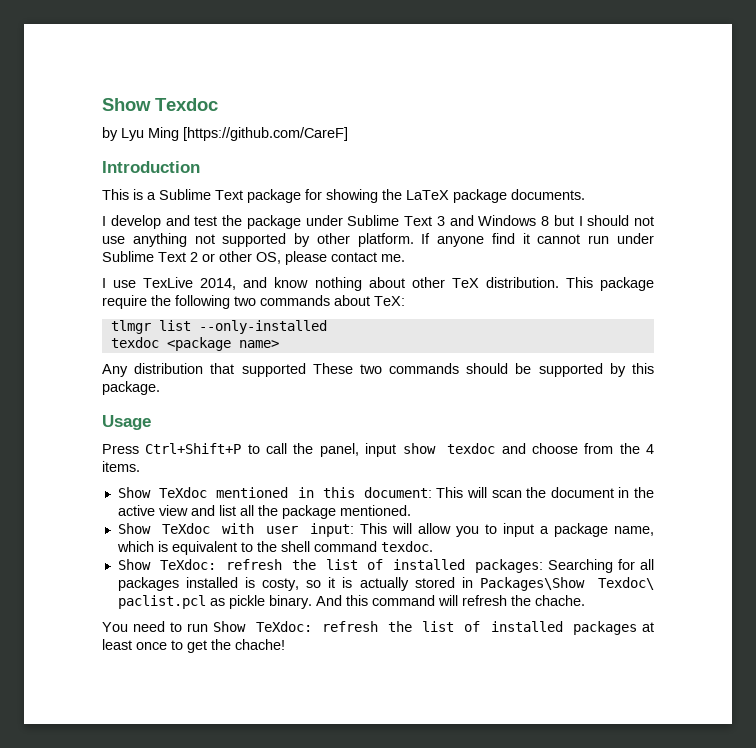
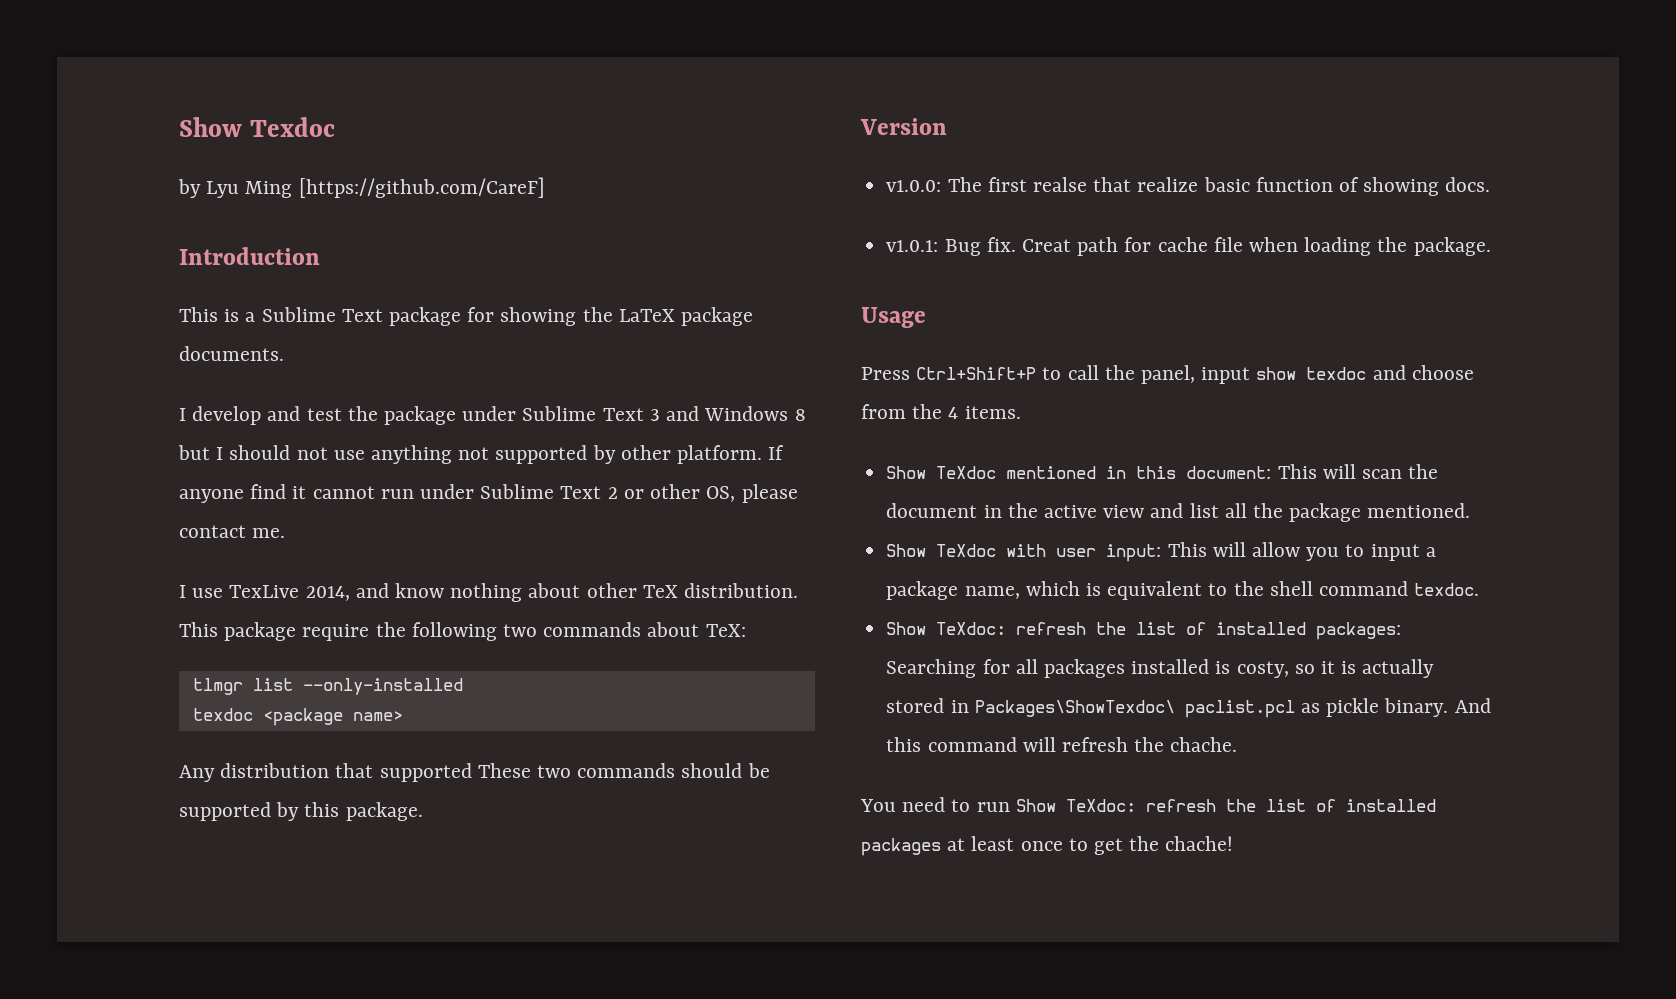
(160, 388) none -> [860,118,947,135] [886,177,1491,196] [886,237,1491,256] // Version // v1.0.0: The first realse that realize basic function of showing docs. // v1.0.1: Bug fix. Creat path for cache file when loading the package.
[479,577,654,591] Packages\Show Texdoc\ -> [974,700,1175,717] Packages\ShowTexdoc\

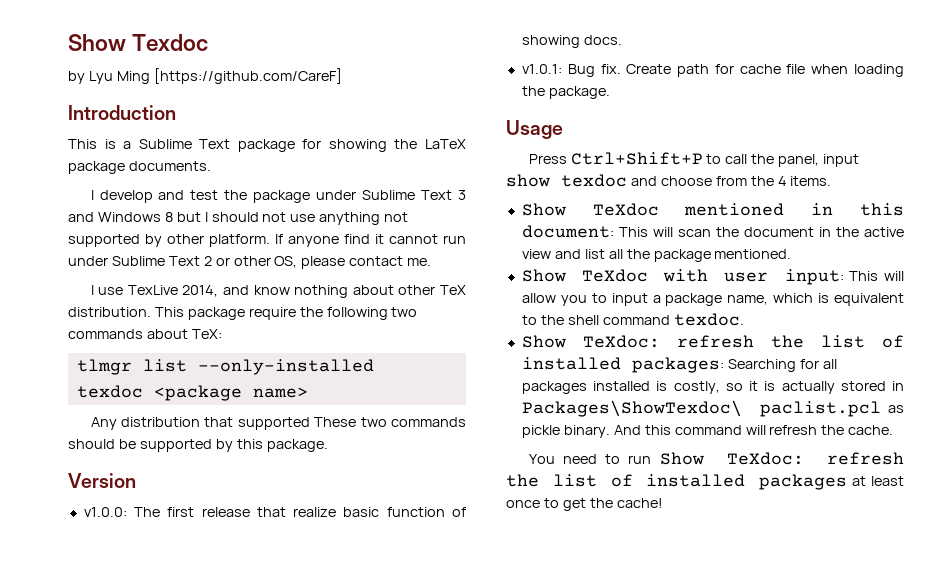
[1032,177,1087,192] realse -> [201,507,250,517] release
[1021,239,1071,252] Creat -> [626,64,672,74] Create
[1236,661,1289,678] costy, -> [673,381,720,394] costly,
[1170,737,1238,752] chache. -> [848,425,894,435] cache.
[1165,836,1234,851] chache! -> [616,498,663,508] cache!

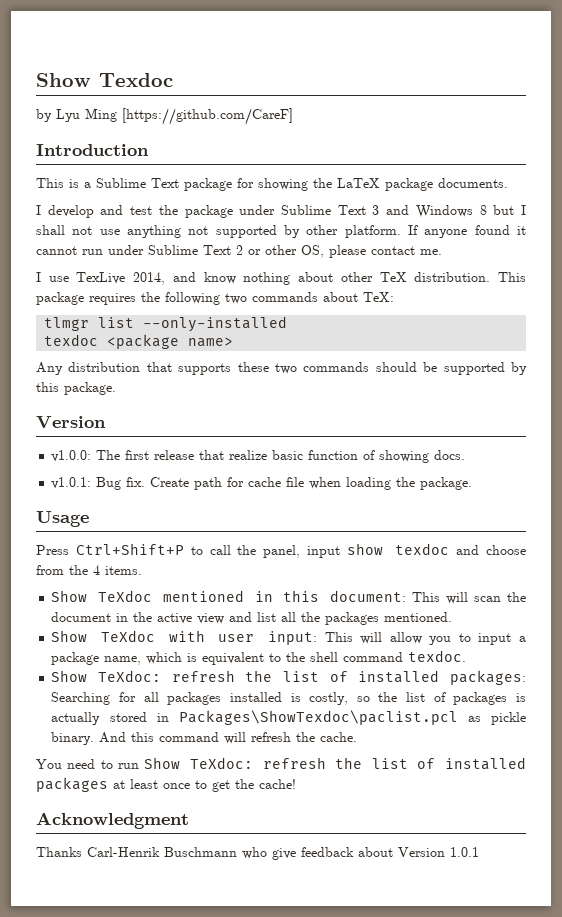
[211,212,259,222] should -> [36,225,65,235] shall
[344,234,370,244] find -> [474,225,510,235] found
[248,307,296,320] require -> [89,293,136,305] requires
[237,417,357,430] supported These -> [178,362,269,375] supports these
[653,249,711,262] package -> [325,612,380,625] packages
[749,381,759,391] it -> [378,692,508,705] the list of packages
[521,400,882,417] Packages\ShowTexdoc\ paclist.pcl -> [178,710,458,725] Packages\ShowTexdoc\paclist.pcl
(663, 503) none -> [36,812,189,829] [36,847,479,860] // Acknowledgment // Thanks Carl-Henrik Buschmann who give feedback about Version 1.0.1

